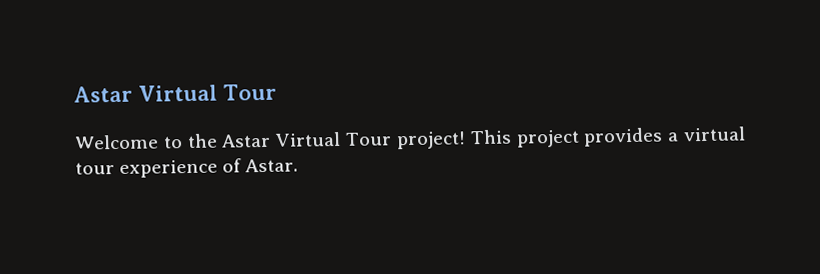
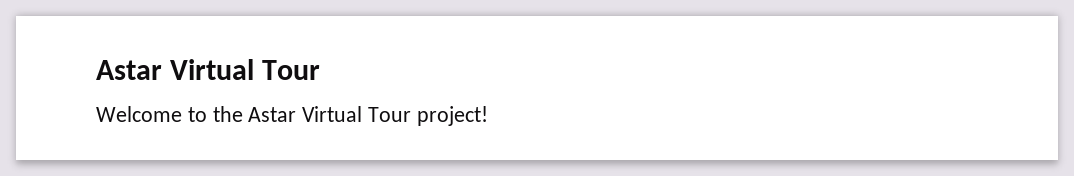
[469,126,747,148] [75,158,299,178] This project provides a virtual tour experience of Astar. -> (488, 116) none

